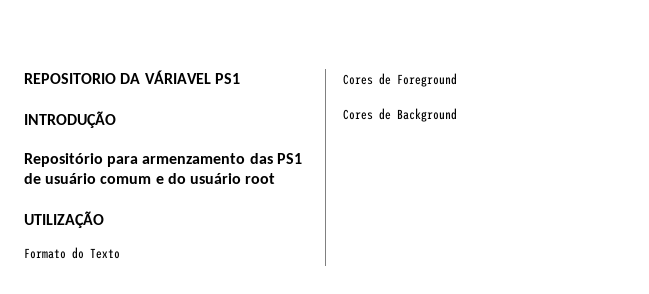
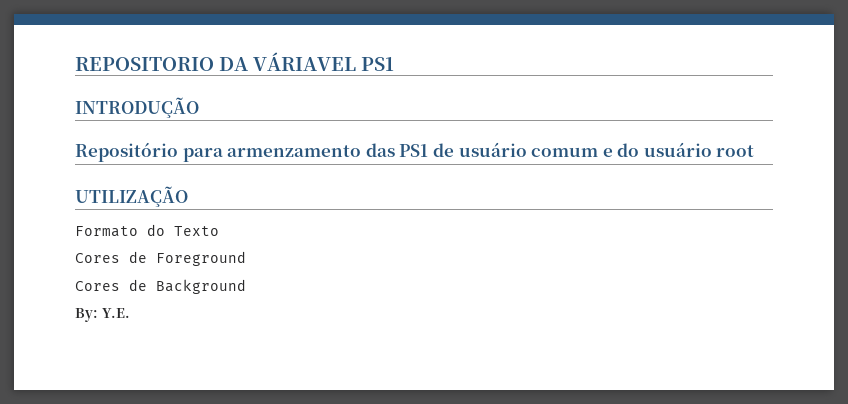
(457, 115) none -> [75,308,130,322] // By: Y.E.

